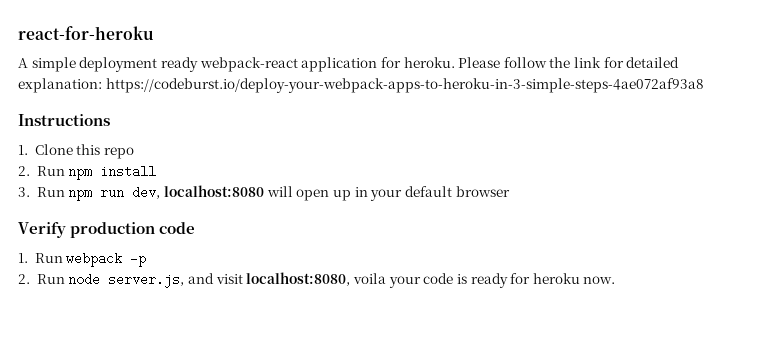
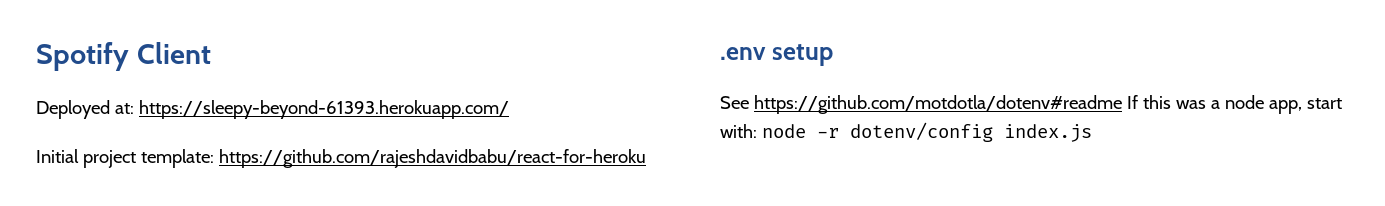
[18,26,154,40] [18,57,680,72] [18,78,704,93] [18,114,110,126] [18,144,135,159] [18,165,157,180] [18,185,510,201] [18,222,196,238] [18,252,147,267] [18,272,616,288] react-for-heroku // A simple deployment ready webpack-react application for heroku. Please follow the link for detailed explanation: https://codeburst.io/deploy-your-webpack-apps-to-heroku-in-3-simple-steps-4ae072af93a8 // Instructions // 1. Clone this repo // 2. Run npm install // 3. Run npm run dev, localhost:8080 will open up in your default browser // Verify production code // 1. Run webpack -p // 2. Run node server.js, and visit localhost:8080, voila your code is ready for heroku now. -> [36,42,211,71] [36,100,509,119] [36,149,646,168] [720,44,833,66] [720,95,1342,114] [720,122,1092,142] Spotify Client // Deployed at: https://sleepy-beyond-61393.herokuapp.com/ // Initial project template: https://github.com/rajeshdavidbabu/react-for-heroku // .env setup // See https://github.com/motdotla/dotenv#readme If this was a node app, start with: node -r dotenv/config index.js

